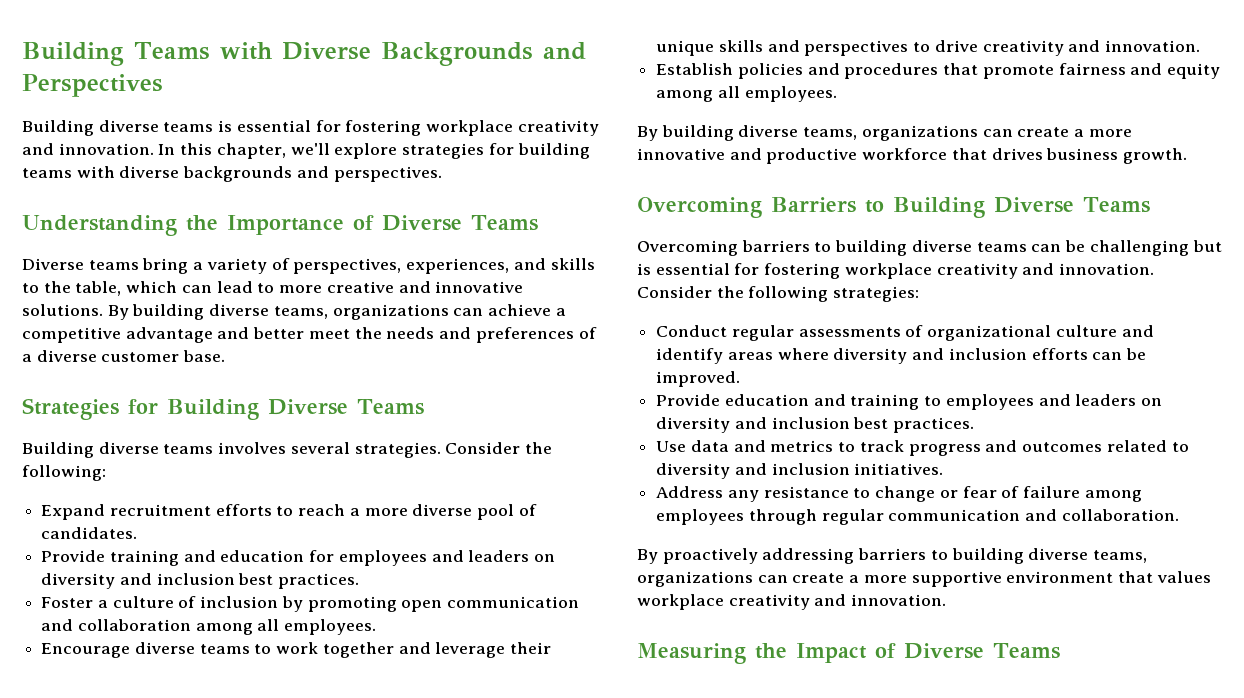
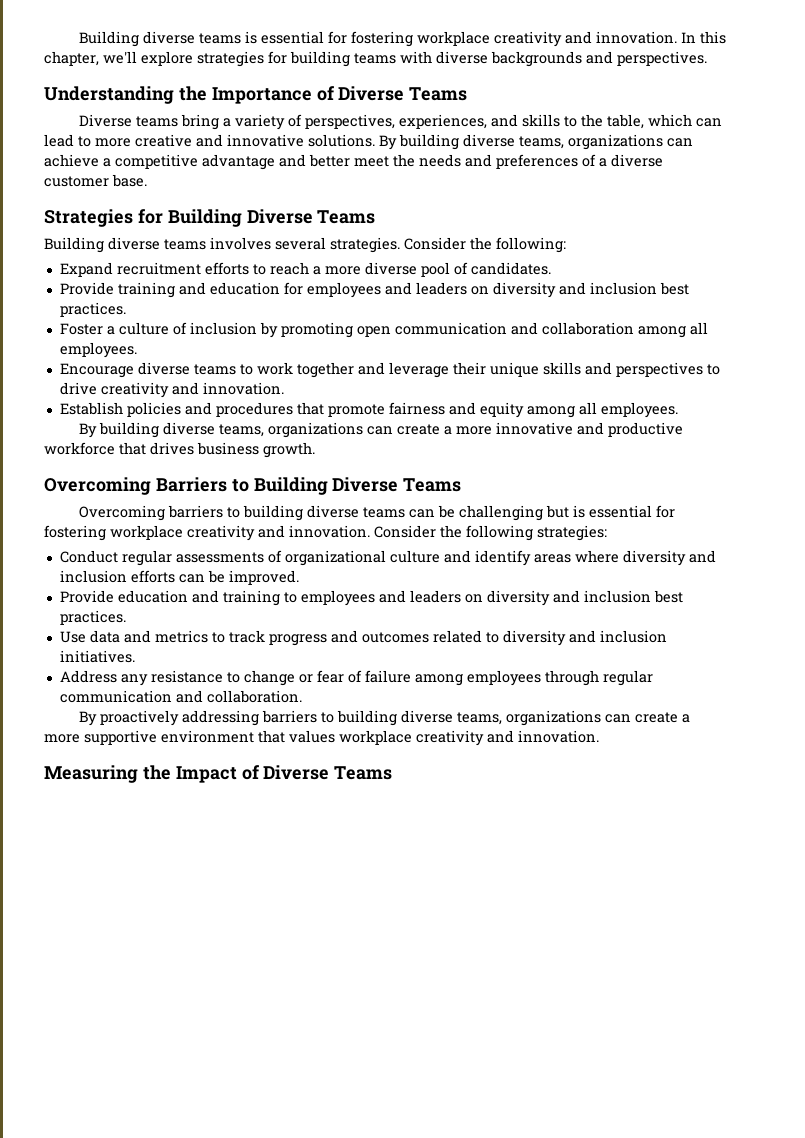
[22,42,586,66] [22,74,163,97] [22,120,94,136] Building Teams with Diverse Backgrounds and Perspectives // Building -> [78,31,139,47] Building

